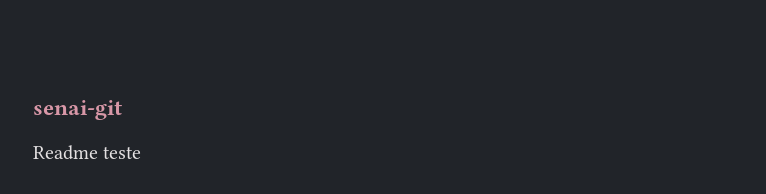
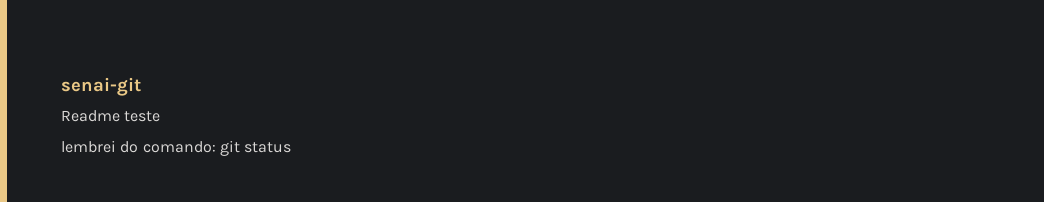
(142, 152) none -> [61,140,292,156] // lembrei do comando: git status

